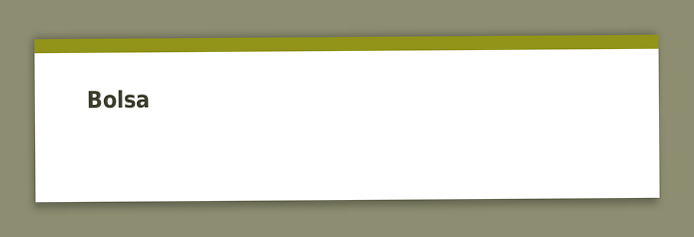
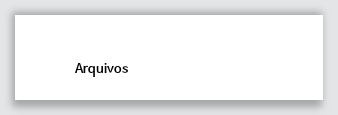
[86,89,150,109] Bolsa -> [74,63,128,77] Arquivos

